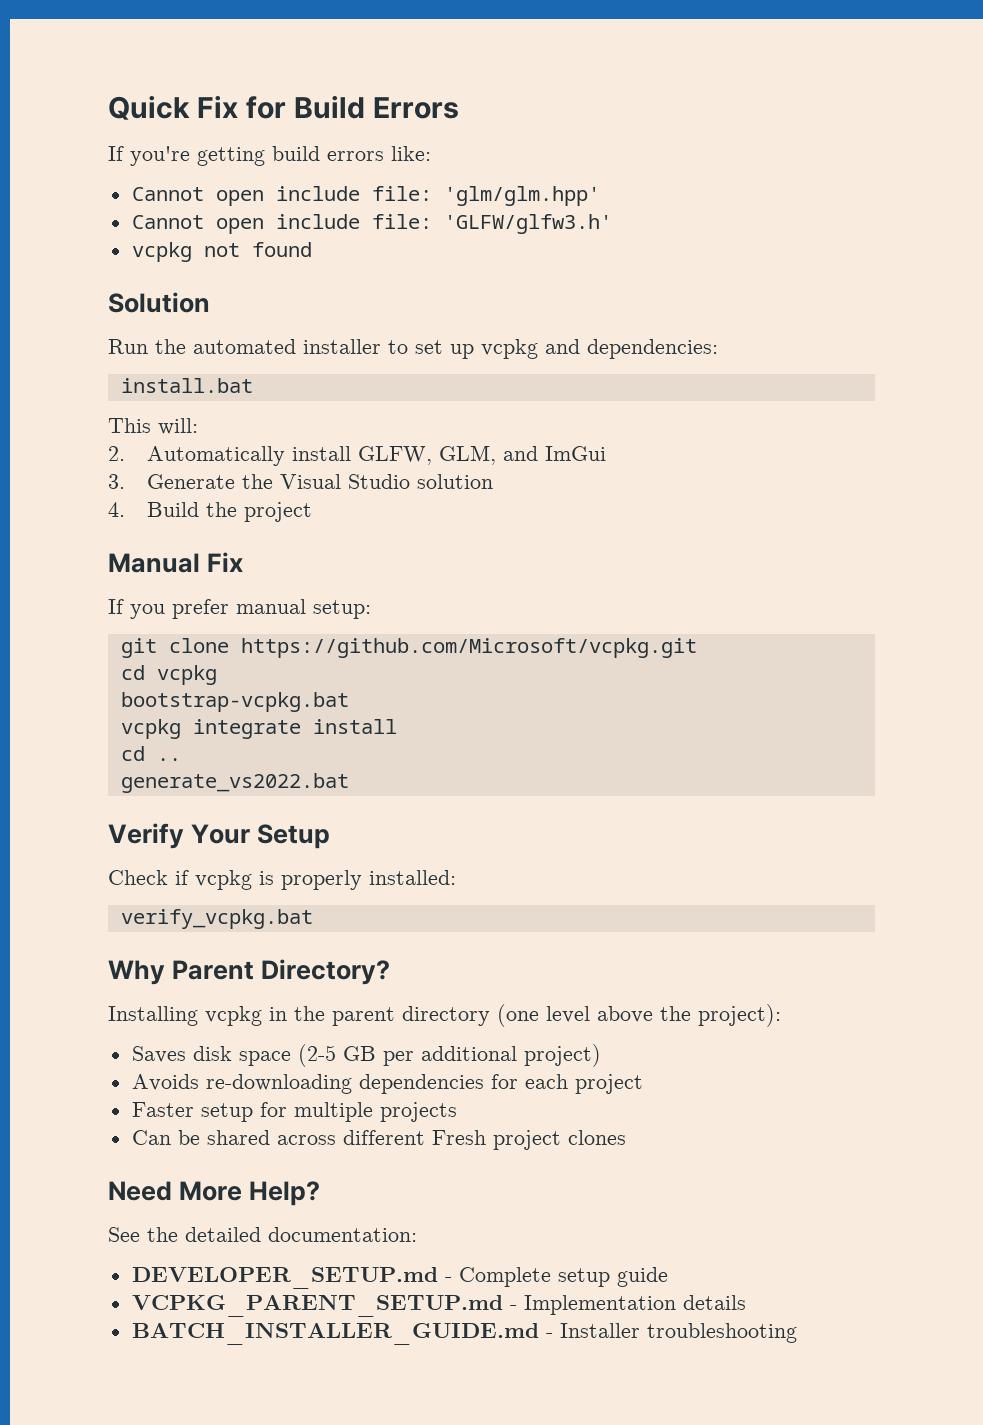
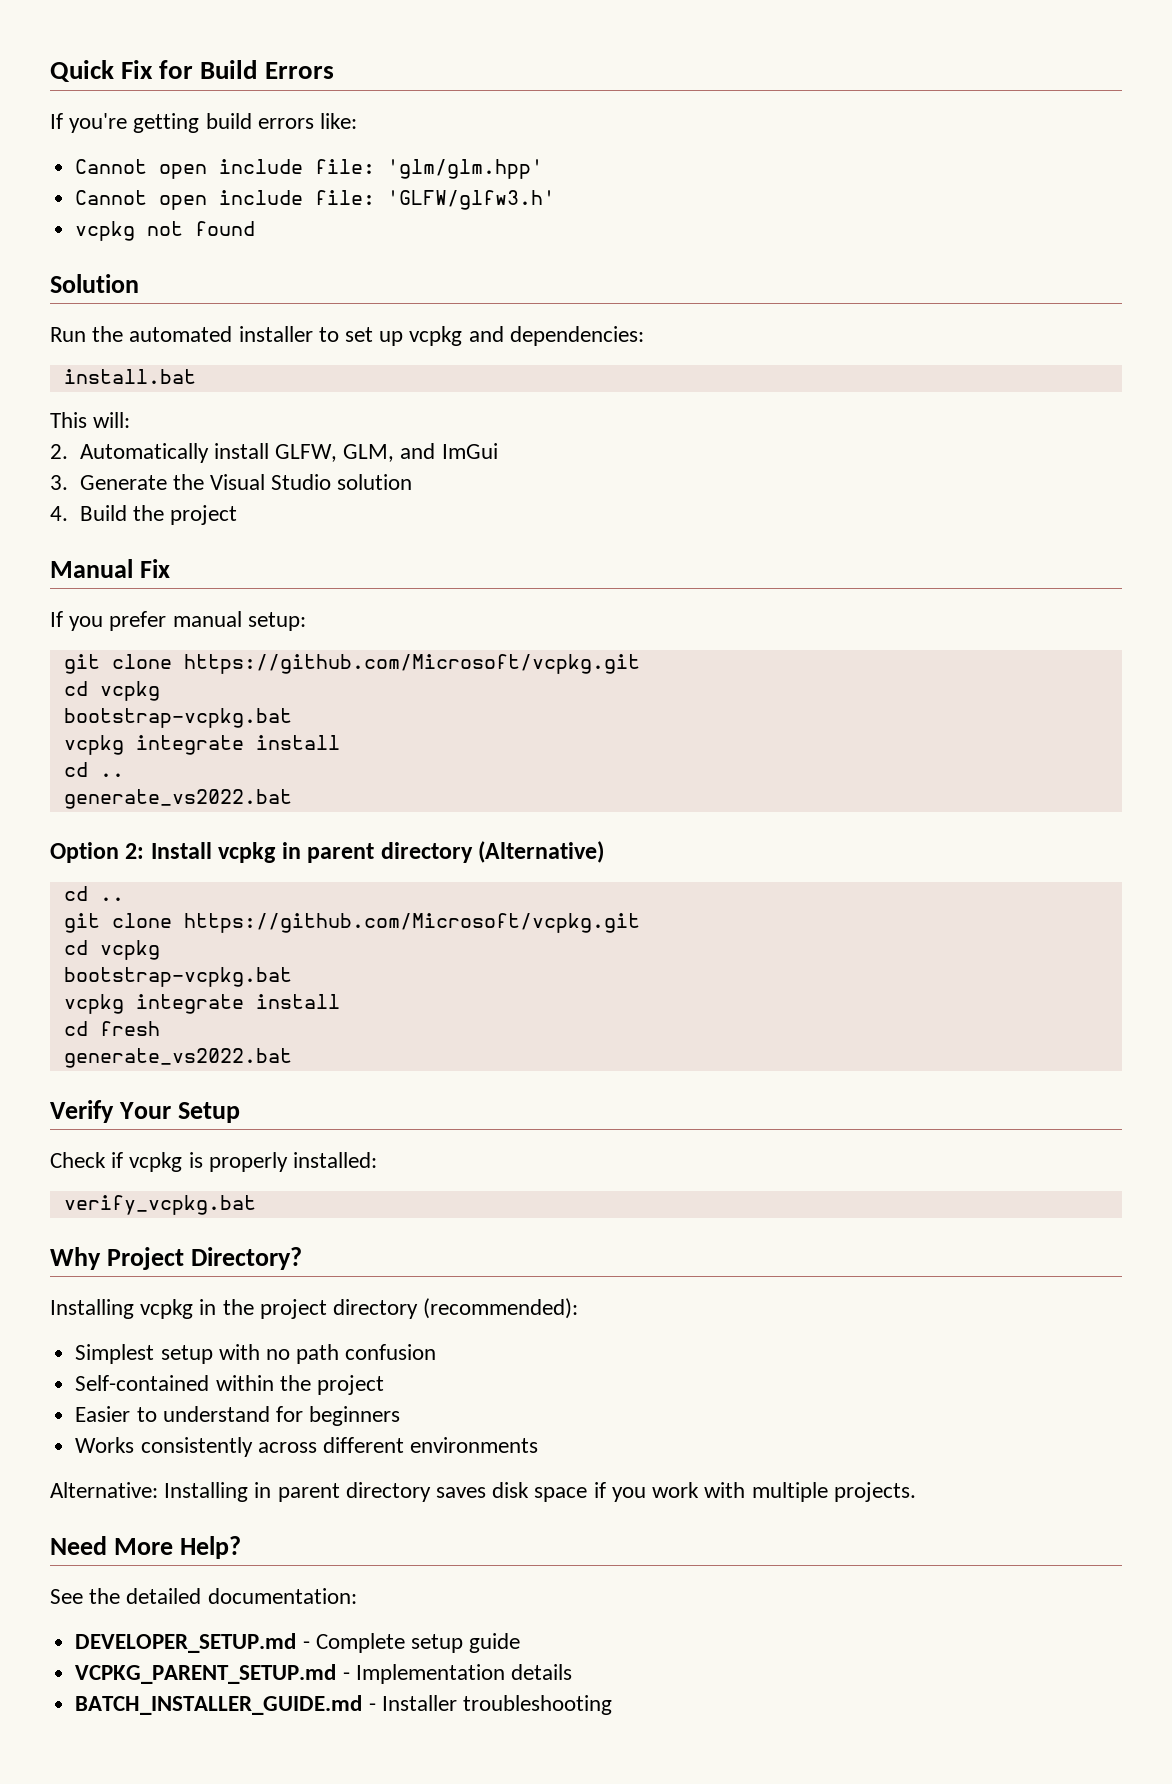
(349, 783) none -> [50,841,605,863] [63,886,124,901] [63,913,640,933] [63,940,160,960] [63,967,292,987] [63,994,340,1014] [63,1021,160,1036] [63,1048,292,1068] // Option 2: Install vcpkg in parent directory (Alternative) // cd .. // git clone https://github.com/Microsoft/vcpkg.git // cd vcpkg // bootstrap-vcpkg.bat // vcpkg integrate install // cd fresh // generate_vs2022.bat
[172,960,255,980] Parent -> [106,1247,184,1270] Project
[332,1004,781,1027] [131,1044,601,1067] [131,1074,643,1094] [131,1102,457,1122] [131,1130,626,1150] parent directory (one level above the project): // Saves disk space (2-5 GB per additional project) // Avoids re-downloading dependencies for each project // Faster setup for multiple projects // Can be shared across different Fresh project clones -> [259,1298,579,1319] [75,1344,437,1364] [75,1375,384,1395] [75,1406,401,1426] [75,1437,539,1457] [50,1482,916,1502] project directory (recommended): // Simplest setup with no path confusion // Self-contained within the project // Easier to understand for beginners // Works consistently across different environments // Alternative: Installing in parent directory saves disk space if you work with multiple projects.

